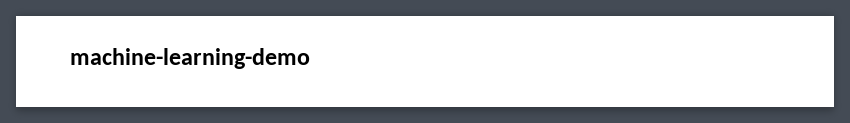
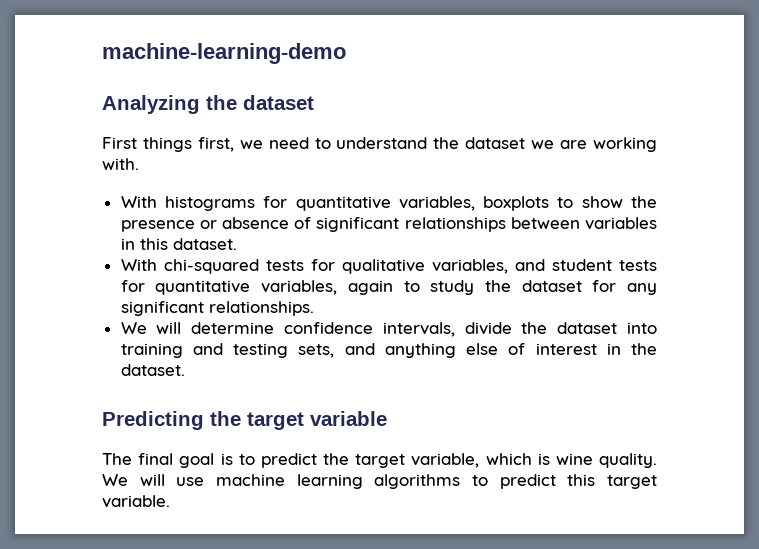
(310, 58) none -> [102,95,314,114] [102,137,658,152] [102,158,139,170] [120,196,658,211] [120,217,657,232] [120,238,237,250] [120,259,658,274] [120,280,657,295] [120,301,314,316] [120,322,658,337] [120,343,658,358] [120,364,185,376] [102,411,387,430] [102,453,657,468] [102,474,657,489] [102,495,170,508] // Analyzing the dataset // First things first, we need to understand the dataset we are working with. // With histograms for quantitative variables, boxplots to show the presence or absence of significant relationships between variables in this dataset. // With chi-squared tests for qualitative variables, and student tests for quantitative variables, again to study the dataset for any significant relationships. // We will determine confidence intervals, divide the dataset into training and testing sets, and anything else of interest in the dataset. // Predicting the target variable // The final goal is to predict the target variable, which is wine quality. We will use machine learning algorithms to predict this target variable.

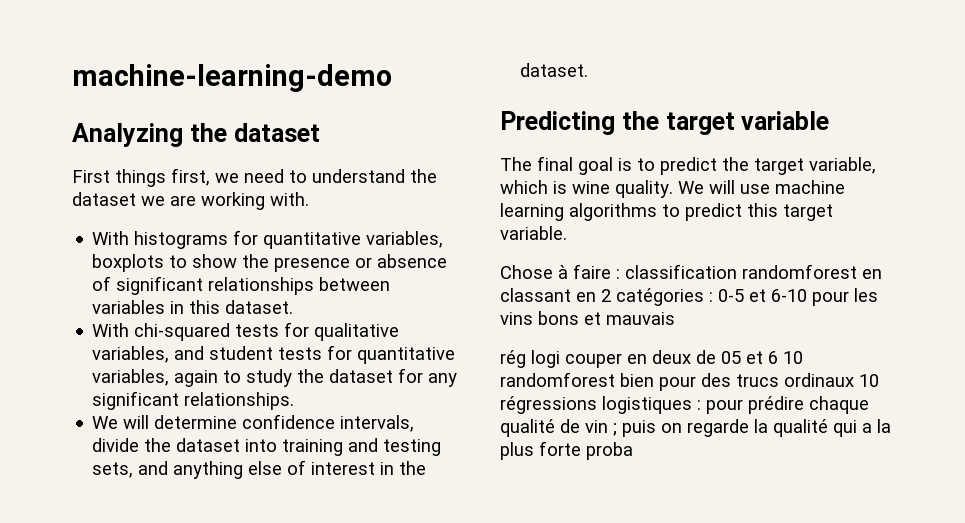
(170, 501) none -> [500,264,882,279] [500,288,878,306] [500,311,675,325] [500,350,803,368] [500,372,879,391] [500,396,869,414] [500,419,891,437] [500,441,633,460] // Chose à faire : classification randomforest en classant en 2 catégories : 0-5 et 6-10 pour les vins bons et mauvais // rég logi couper en deux de 05 et 6 10 randomforest bien pour des trucs ordinaux 10 régressions logistiques : pour prédire chaque qualité de vin ; puis on regarde la qualité qui a la plus forte proba

